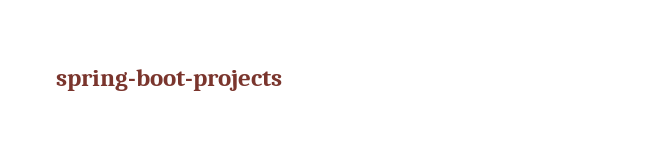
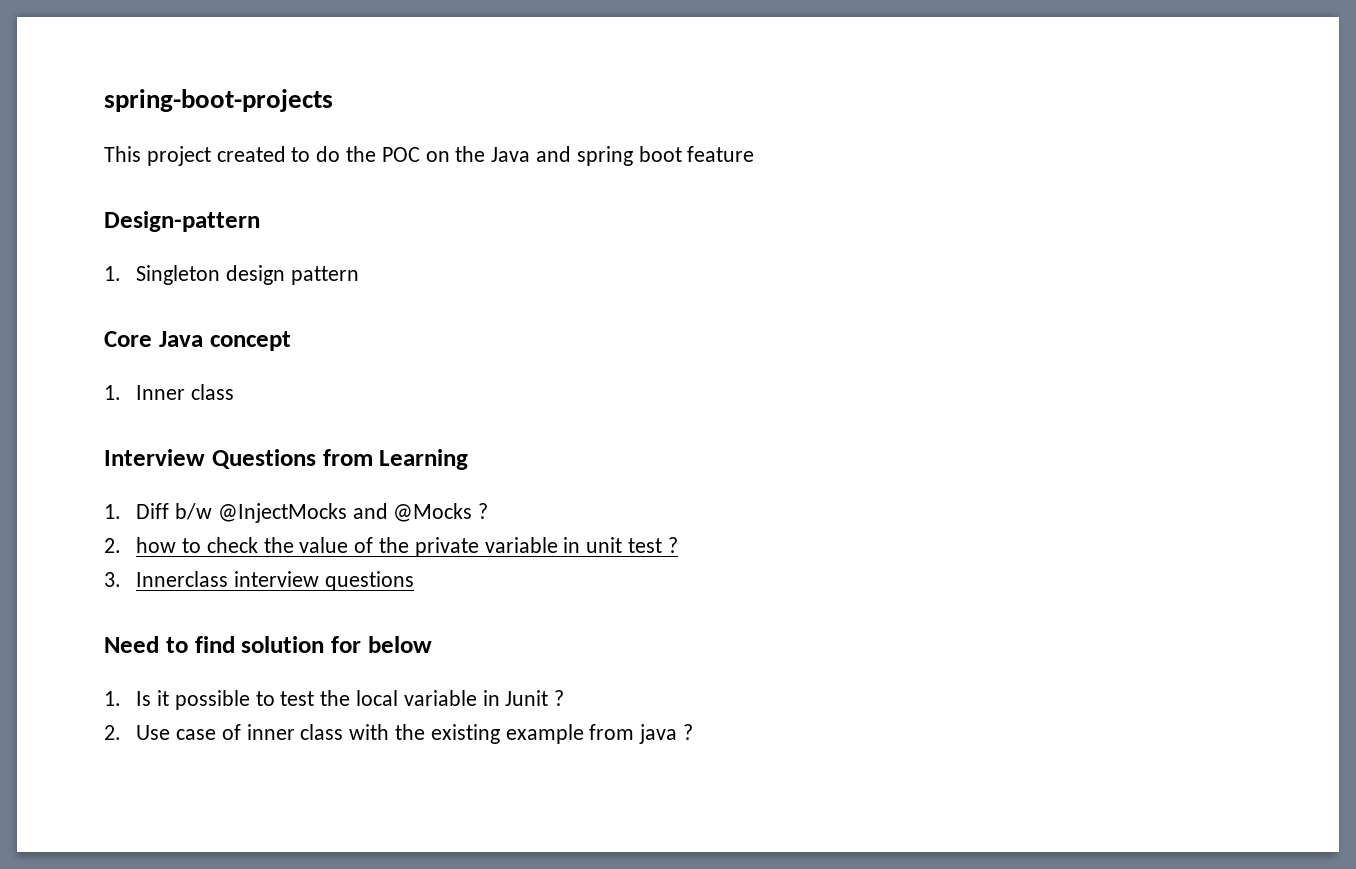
(282, 80) none -> [104,146,755,166] [104,211,260,232] [104,265,359,285] [104,331,291,351] [104,384,234,400] [104,449,469,470] [104,503,489,523] [104,537,678,557] [104,571,414,591] [104,636,432,653] [104,690,565,710] [104,724,694,744] // This project created to do the POC on the Java and spring boot feature // Design-pattern // 1. Singleton design pattern // Core Java concept // 1. Inner class // Interview Questions from Learning // 1. Diff b/w @InjectMocks and @Mocks ? // 2. how to check the value of the private variable in unit test ? // 3. Innerclass interview questions // Need to find solution for below // 1. Is it possible to test the local variable in Junit ? // 2. Use case of inner class with the existing example from java ?

